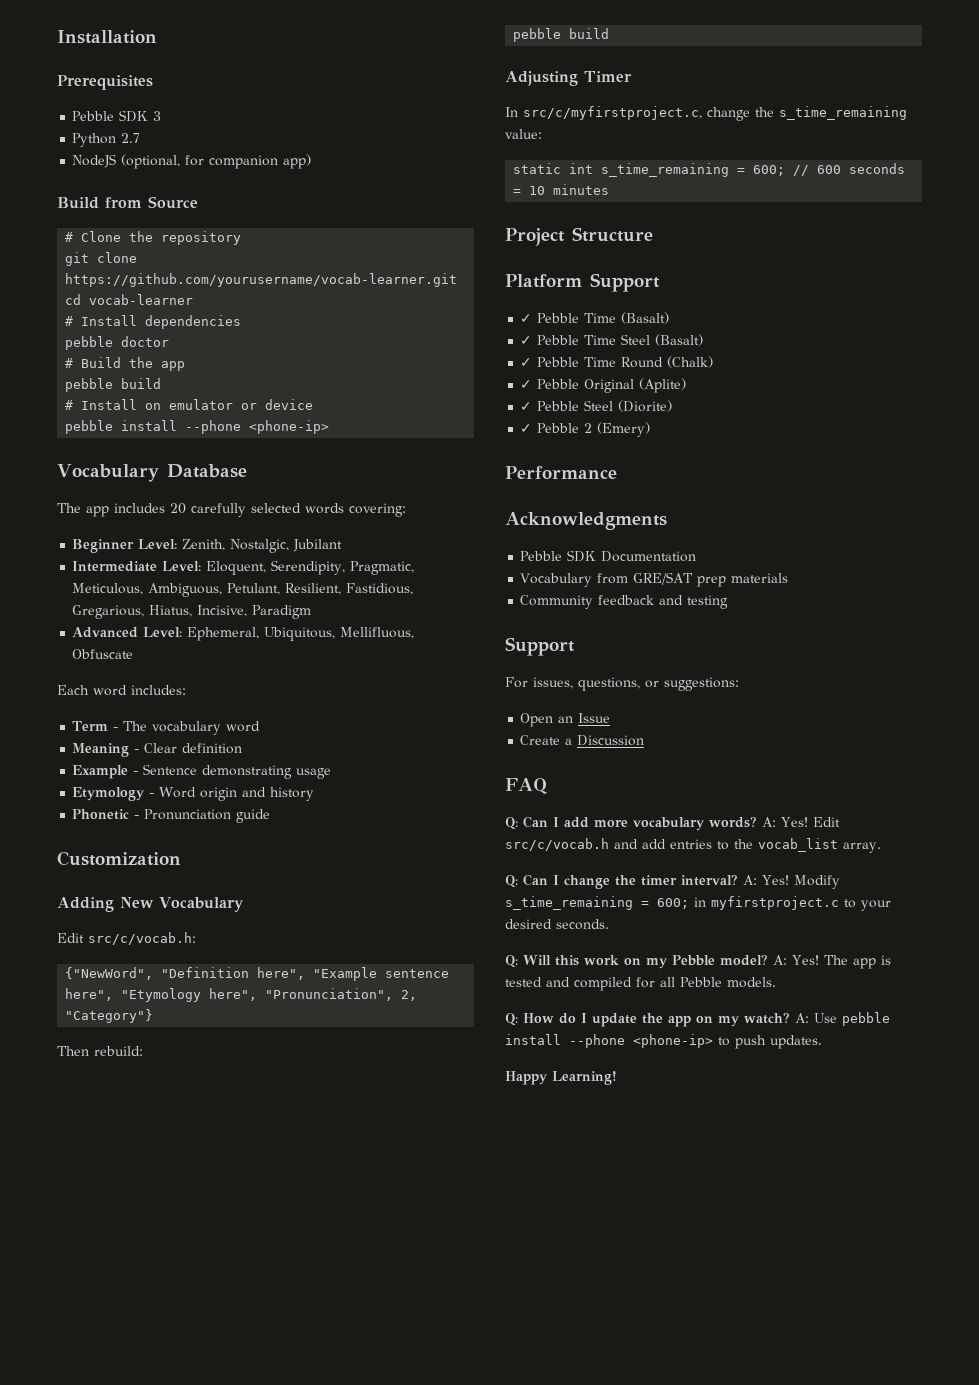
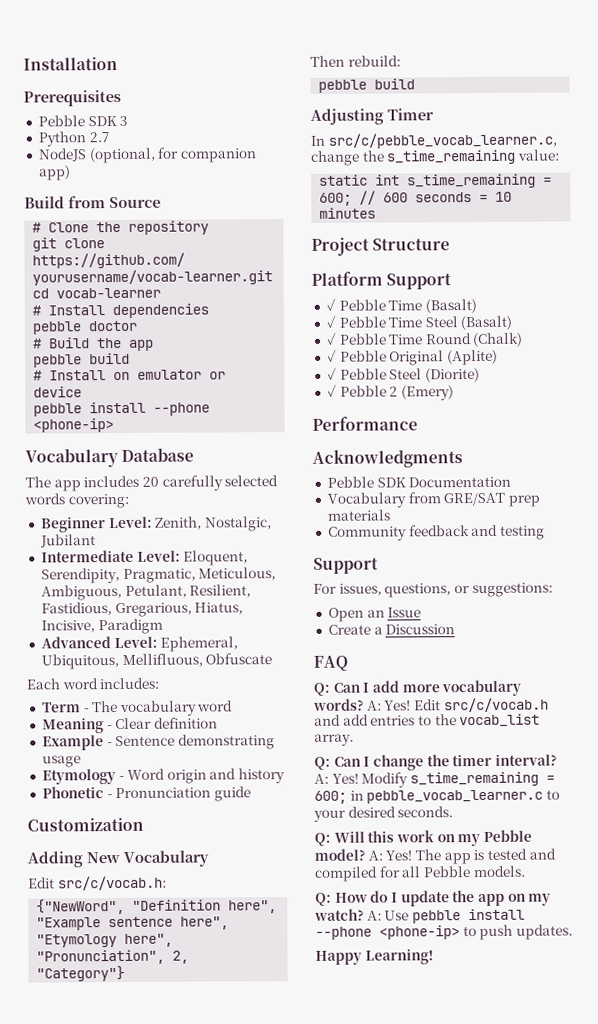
[523,106,702,120] src/c/myfirstproject.c, -> [327,132,557,149] src/c/pebble_vocab_learner.c,
[711,896,839,910] myfirstproject.c -> [366,789,544,804] pebble_vocab_learner.c

